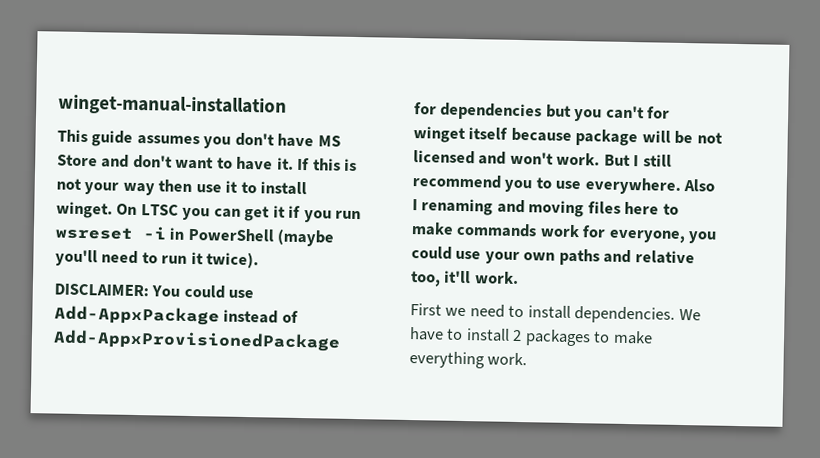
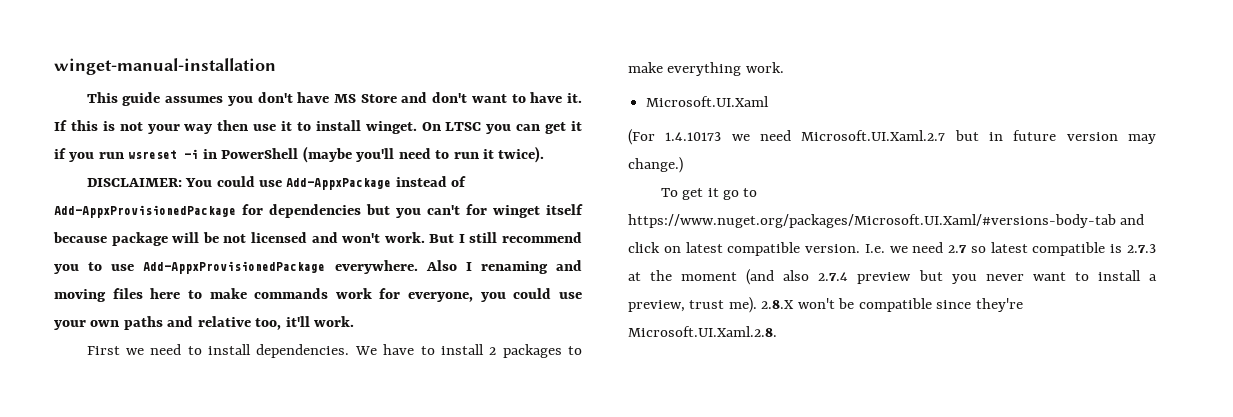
(582, 185) none -> [143,261,326,274] Add-AppxProvisionedPackage
(528, 359) none -> [646,96,770,107] [628,129,1156,145] [628,157,683,173] [660,188,758,200] [628,214,1145,228] [628,242,1156,256] [628,269,1157,285] [628,297,1023,313] [628,326,777,337] // Microsoft.UI.Xaml // (For 1.4.10173 we need Microsoft.UI.Xaml.2.7 but in future version may change.) // To get it go to https://www.nuget.org/packages/Microsoft.UI.Xaml/#versions-body-tab and click on latest compatible version. I.e. we need 2.7 so latest compatible is 2.7.3 at the moment (and also 2.7.4 preview but you never want to install a preview, trust me). 2.8.X won't be compatible since they're Microsoft.UI.Xaml.2.8.

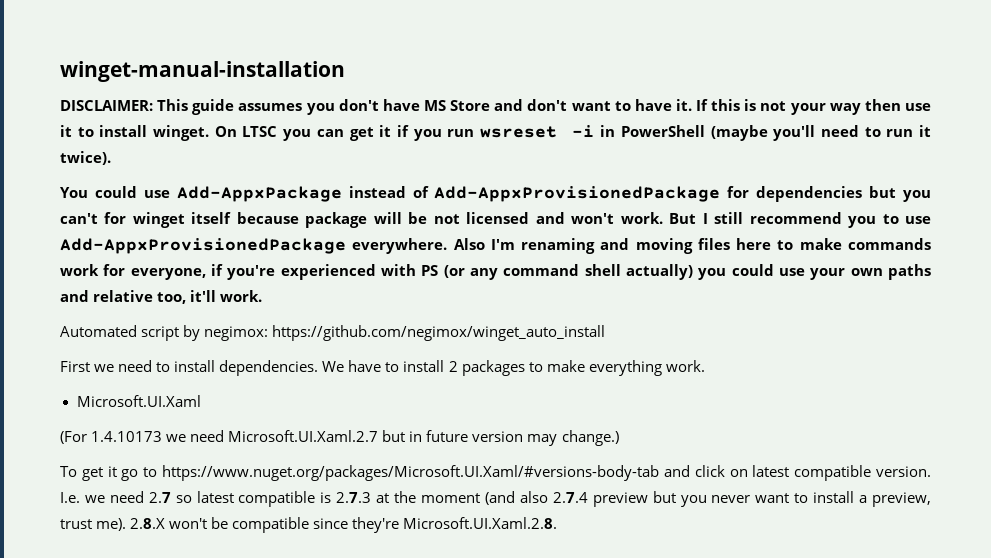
(276, 66) none -> [60,100,153,111] DISCLAIMER:
[86,178,182,187] DISCLAIMER: -> (111, 158) none
[465,262,472,271] I -> [490,239,515,250] I'm
(474, 297) none -> [211,264,693,280] if you're experienced with PS (or any command shell actually)
(355, 321) none -> [60,325,606,341] // Automated script by negimox: https://github.com/negimox/winget_auto_install

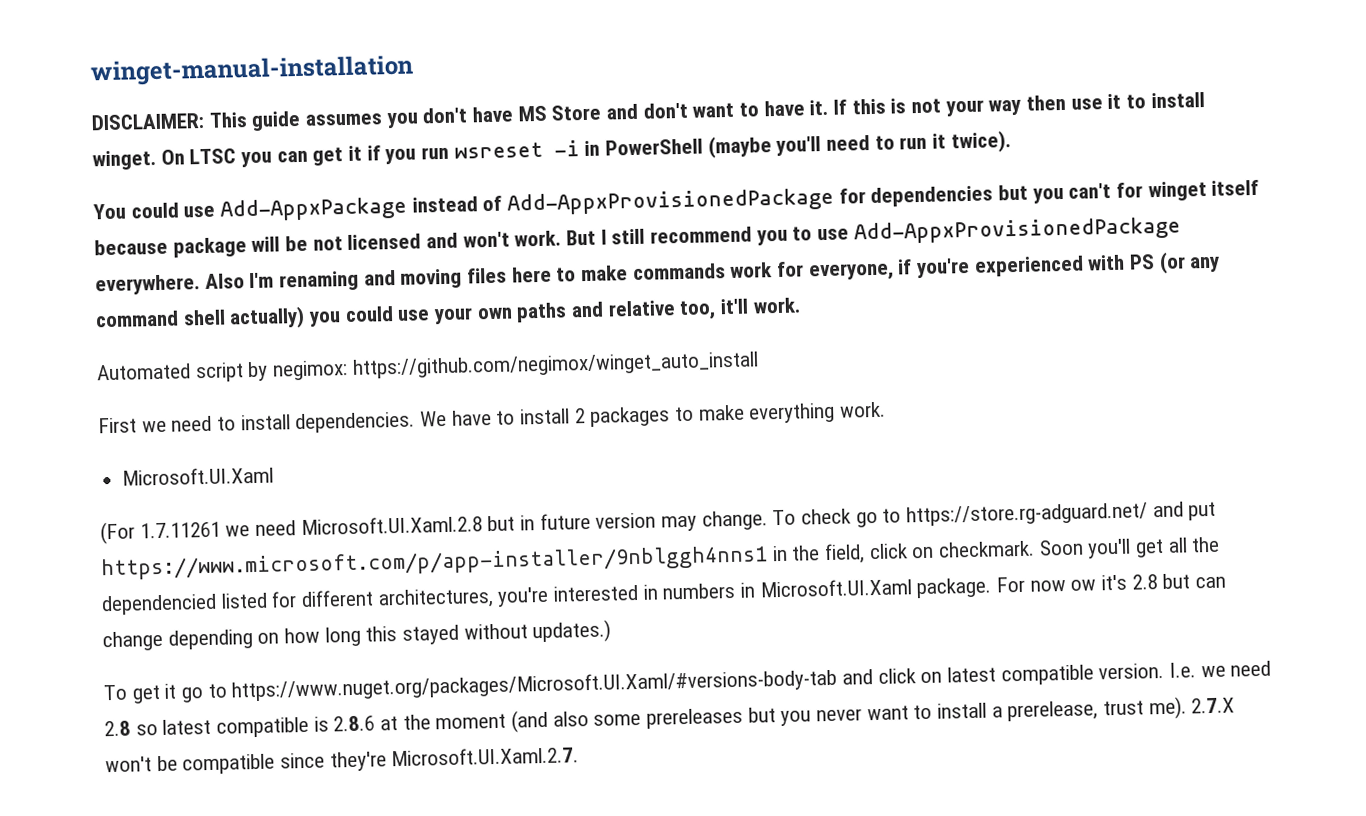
[91,430,379,442] 1.4.10173 we need Microsoft.UI.Xaml.2.7 -> [139,515,483,539] 1.7.11261 we need Microsoft.UI.Xaml.2.8
[561,430,619,446] change.) -> [701,501,1217,531] [101,536,1221,581] [101,573,1227,616] [102,619,612,652] change. To check go to https://store.rg-adguard.net/ and put https://www.microsoft.com/p/app-installer/9nblggh4nns1 in the field, click on checkmark. Soon you'll get all the dependencied listed for different architectures, you're interested in numbers in Microsoft.UI.Xaml package. For now ow it's 2.8 but can change depending on how long this stayed without updates.)
[148,492,171,503] 2.7 -> [104,720,131,737] 2.8
[336,492,372,503] 2.7.3 -> [333,715,376,732] 2.8.6
[552,492,648,507] 2.7.4 preview -> [593,707,744,729] some prereleases
[872,492,932,507] preview, -> [1007,700,1099,722] prerelease,
[130,518,166,529] 2.8.X -> [1191,697,1236,714] 2.7.X
[403,517,558,529] Microsoft.UI.Xaml.2.8. -> [391,746,580,767] Microsoft.UI.Xaml.2.7.

